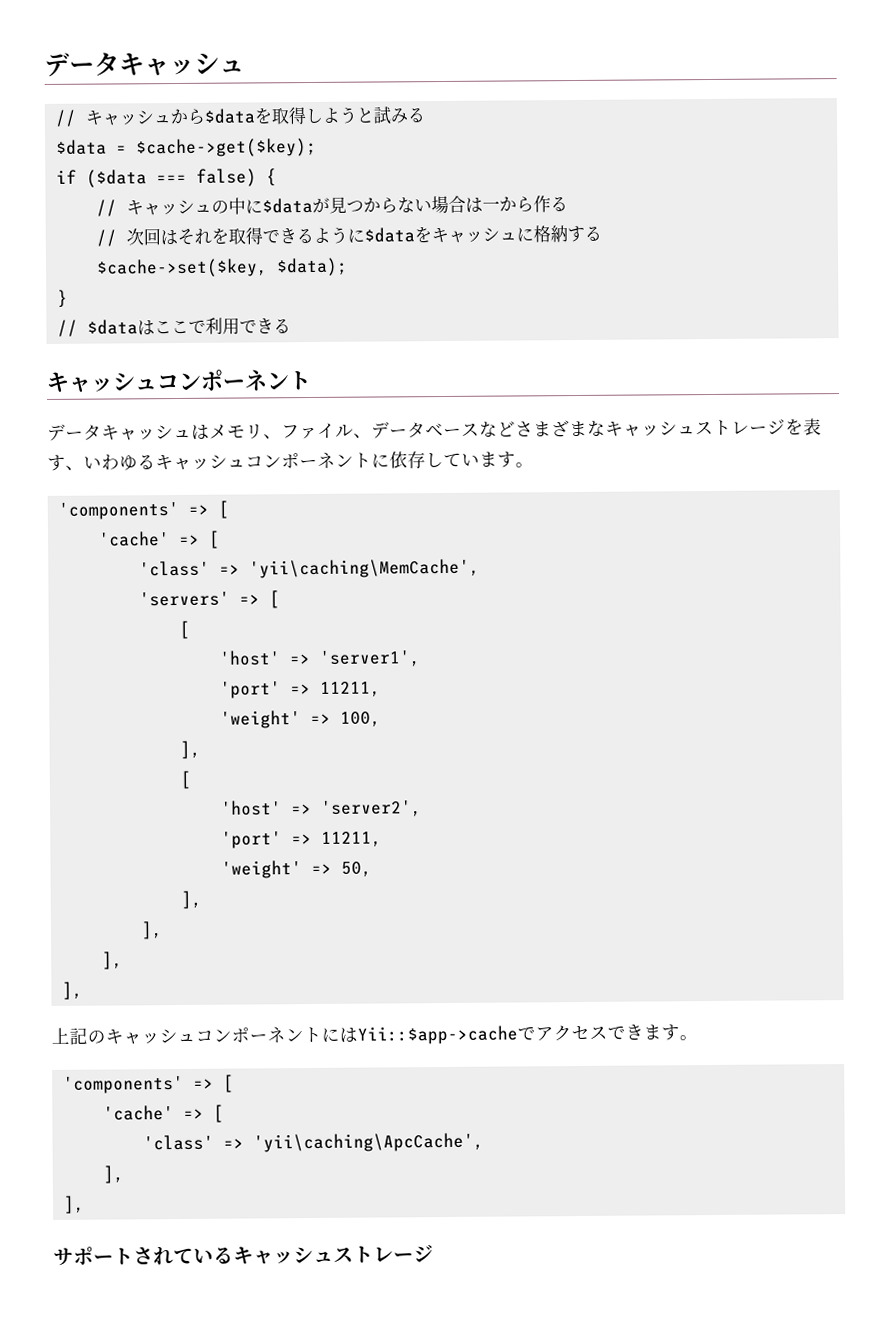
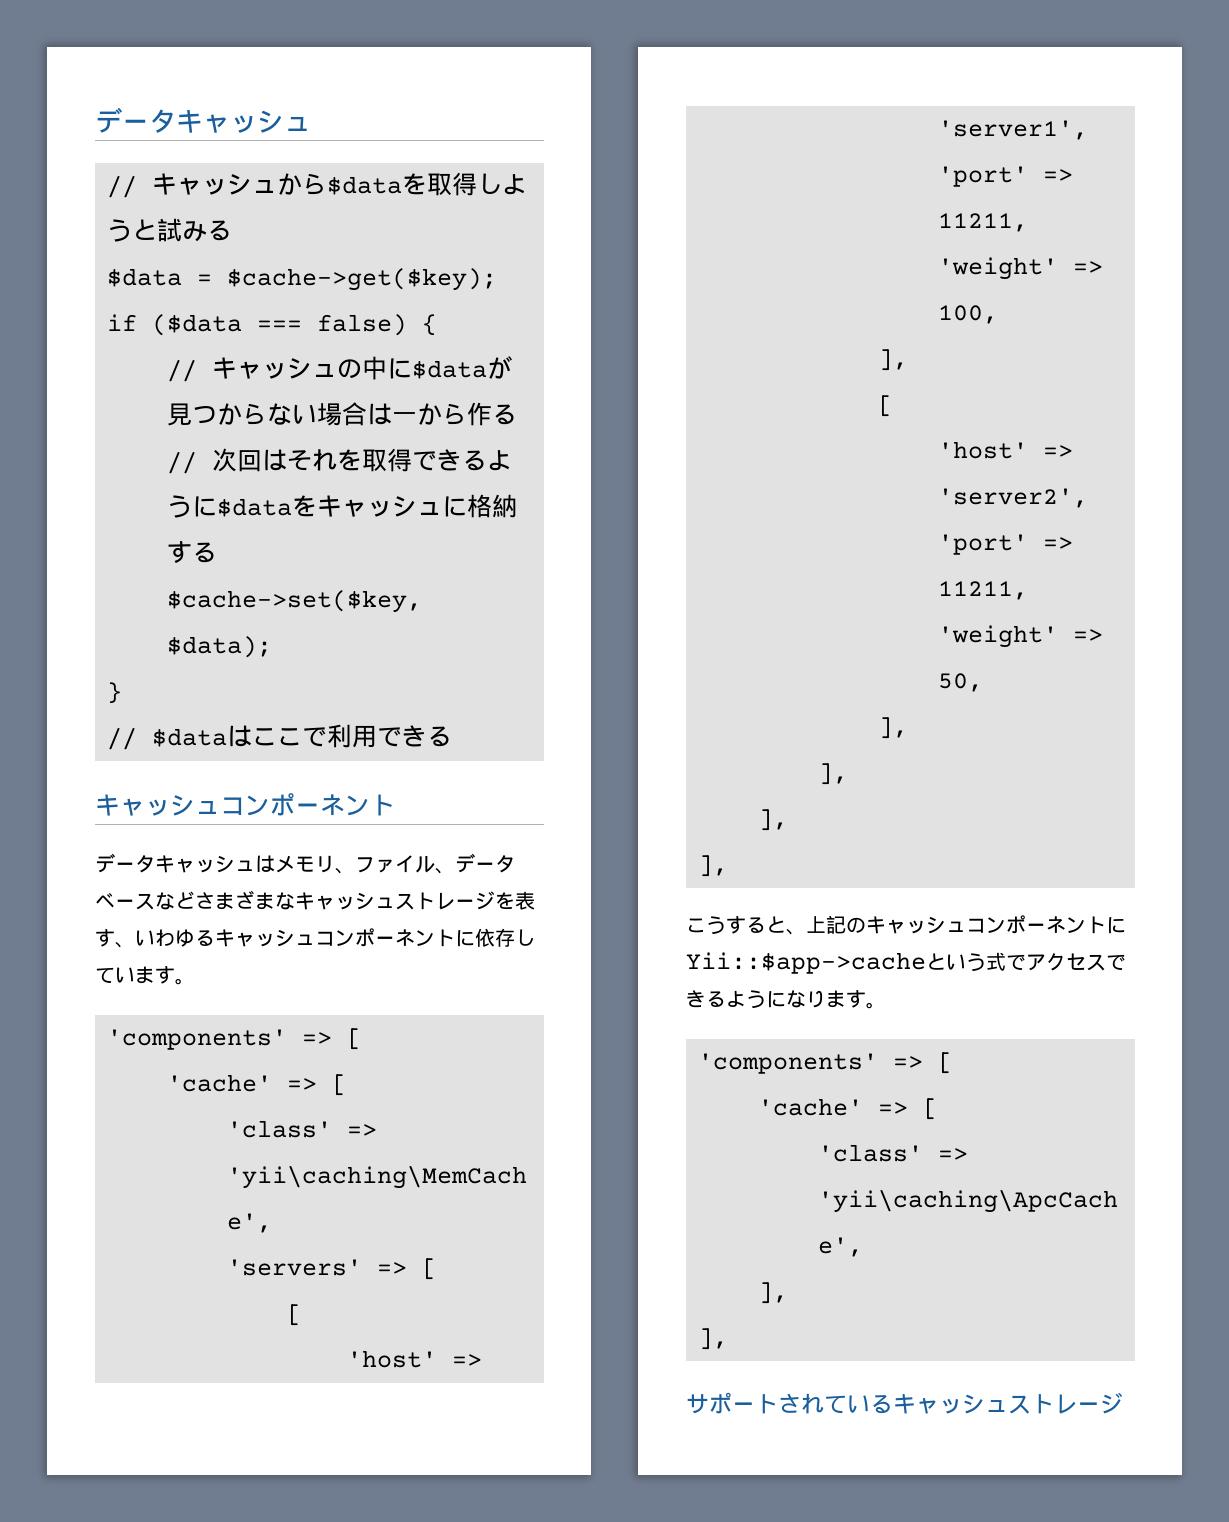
(83, 990) none -> [686,916,806,935] こうすると、
[339,1025,518,1045] はYii::$app->cache -> [686,952,1006,974] Yii::$app->cacheという式
(644, 1032) none -> [706,990,826,1009] るようになり

